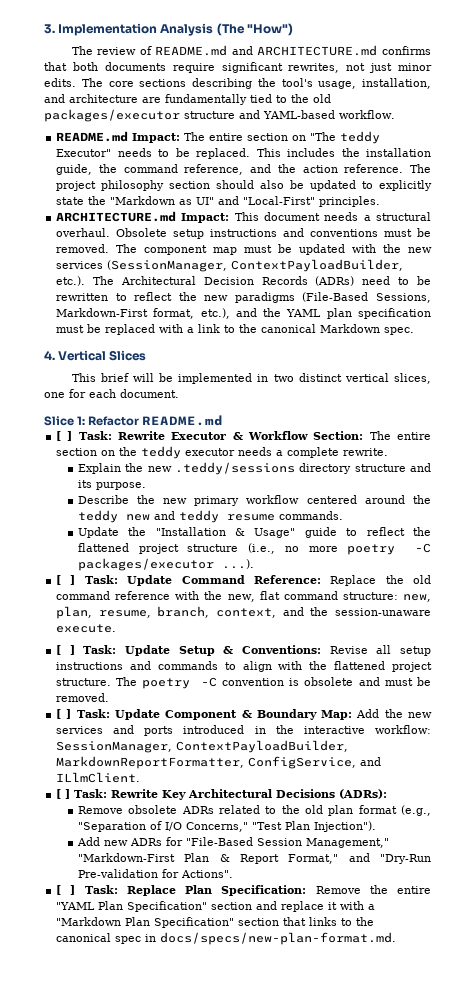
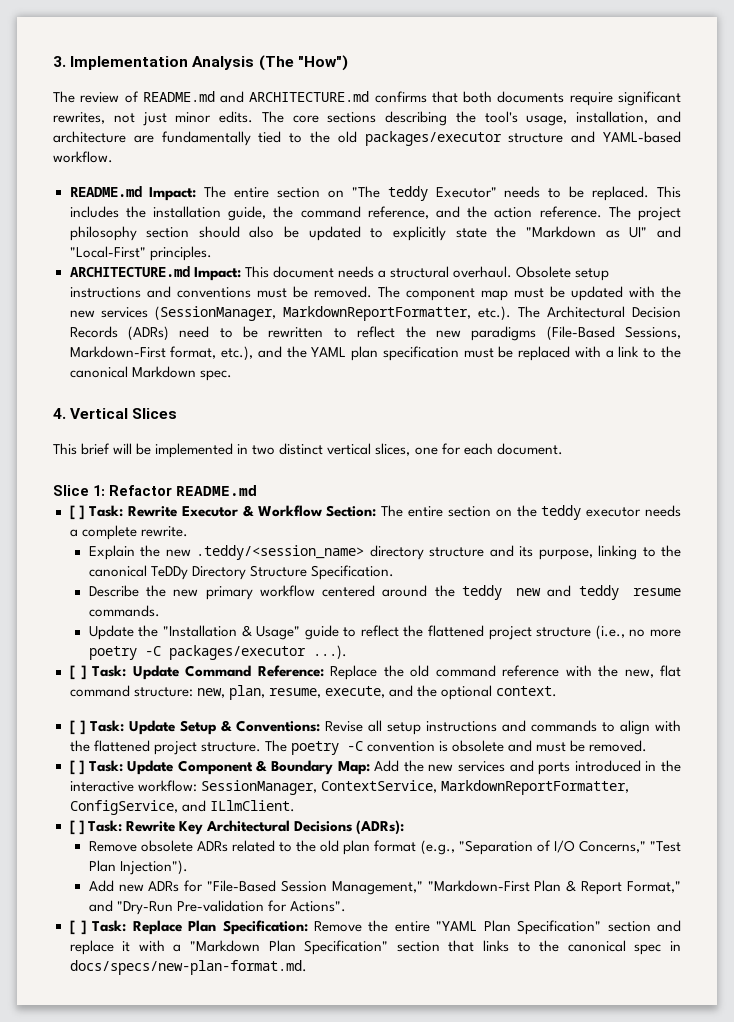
[231,259,404,272] ContextPayloadBuilder, -> [283,306,472,321] MarkdownReportFormatter,
[174,462,295,475] .teddy/sessions -> [196,545,365,560] .teddy/<session_name>
[95,482,146,490] purpose. -> [538,545,682,560] [88,565,394,580] purpose, linking to the canonical TeDDy Directory Structure Specification.
[157,606,431,618] [56,624,117,633] branch, context, and the session-unaware execute. -> [324,685,557,700] execute, and the optional context.
[176,740,349,753] ContextPayloadBuilder, -> [320,780,437,793] ContextService,

